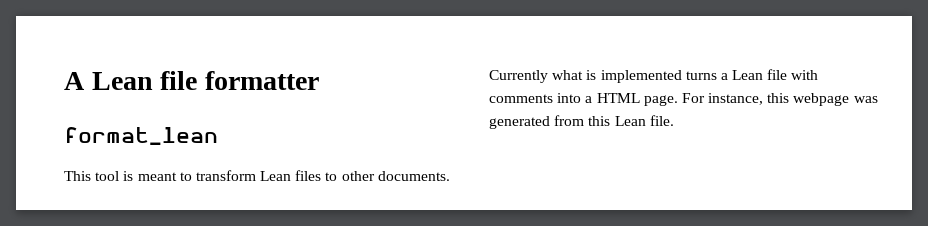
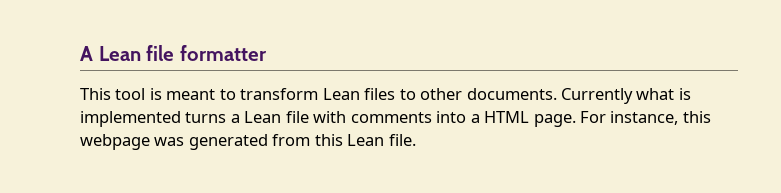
[64,127,218,145] // format_lean -> (267, 53) none

